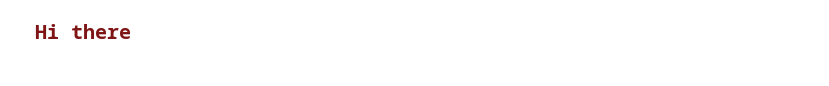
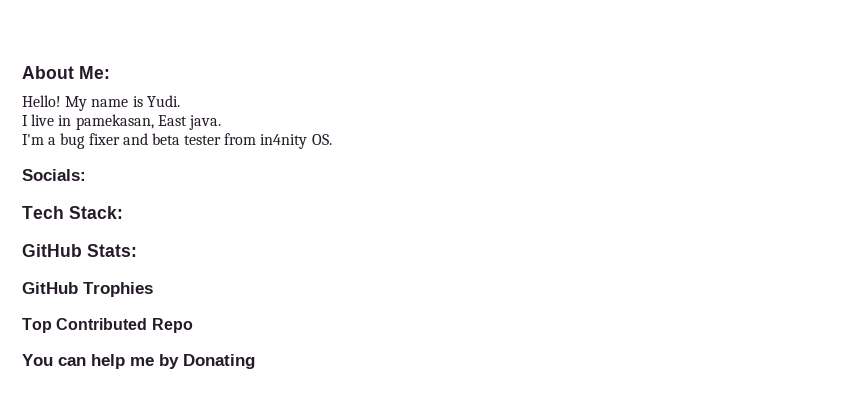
[35,24,131,39] Hi there -> [22,66,110,79] [22,95,180,111] [22,114,221,130] [22,133,332,149] [22,169,86,181] [22,206,123,219] [22,244,137,257] [22,282,153,297] [22,318,193,333] [22,354,255,369] About Me: // Hello! My name is Yudi. // I live in pamekasan, East java. // I'm a bug fixer and beta tester from in4nity OS. // Socials: // Tech Stack: // GitHub Stats: // GitHub Trophies // Top Contributed Repo // You can help me by Donating

